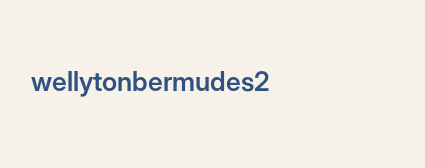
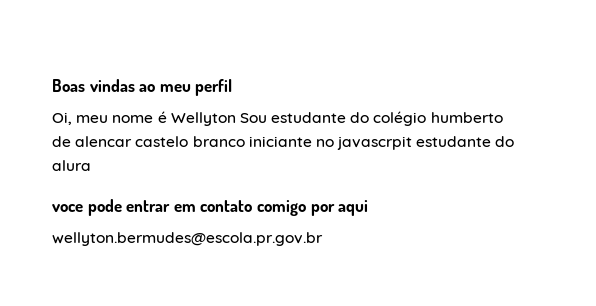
[31,71,270,97] wellytonbermudes2 -> [52,79,233,96] [52,111,503,126] [52,136,515,150] [52,160,91,171] [52,199,369,216] [52,232,323,246] Boas vindas ao meu perfil // Oi, meu nome é Wellyton Sou estudante do colégio humberto de alencar castelo branco iniciante no javascrpit estudante do alura // voce pode entrar em contato comigo por aqui // wellyton.bermudes@escola.pr.gov.br

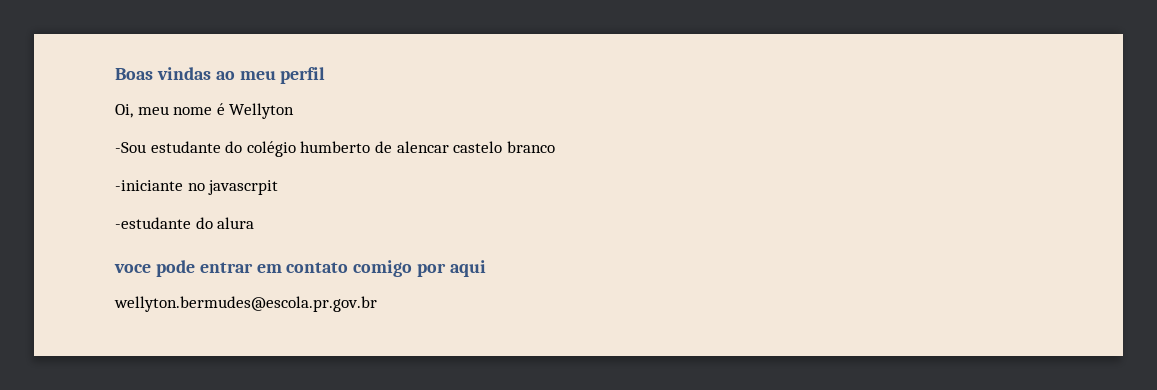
[239,113,267,123] Sou -> [115,142,146,153] // -Sou
[248,136,312,147] iniciante -> [115,180,183,191] // -iniciante
[416,136,492,147] estudante -> [115,217,191,229] // -estudante

